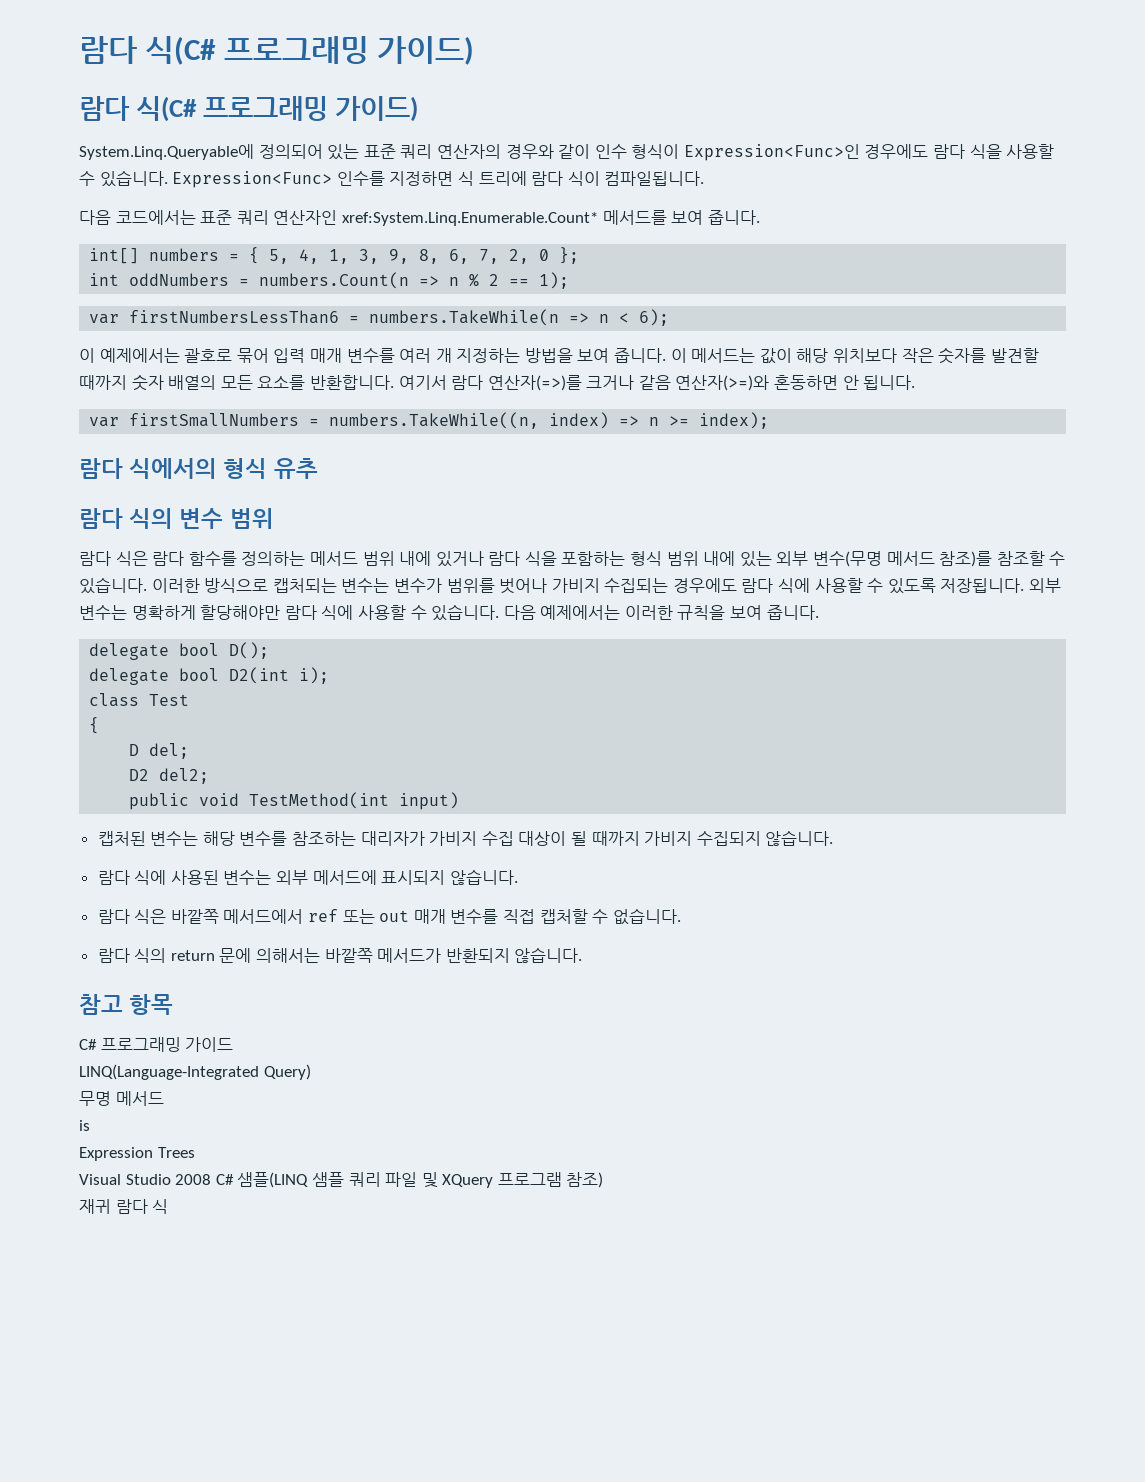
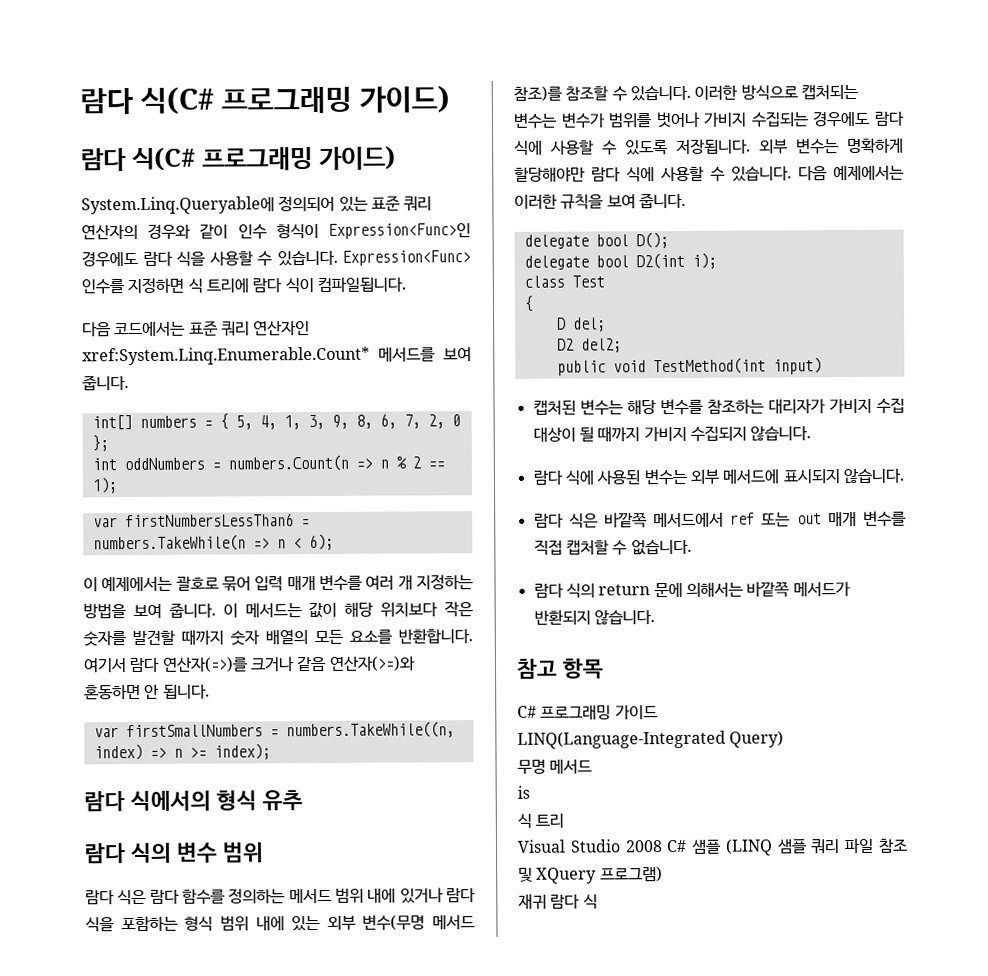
[79,1147,195,1161] Expression Trees -> [517,813,565,829] 식 트리
[237,1172,309,1188] 샘플(LINQ -> [691,838,773,856] 샘플 (LINQ
(418, 1179) none -> [878,838,908,853] 참조
[497,1172,604,1188] 프로그램 참조) -> [599,866,663,883] 프로그램)

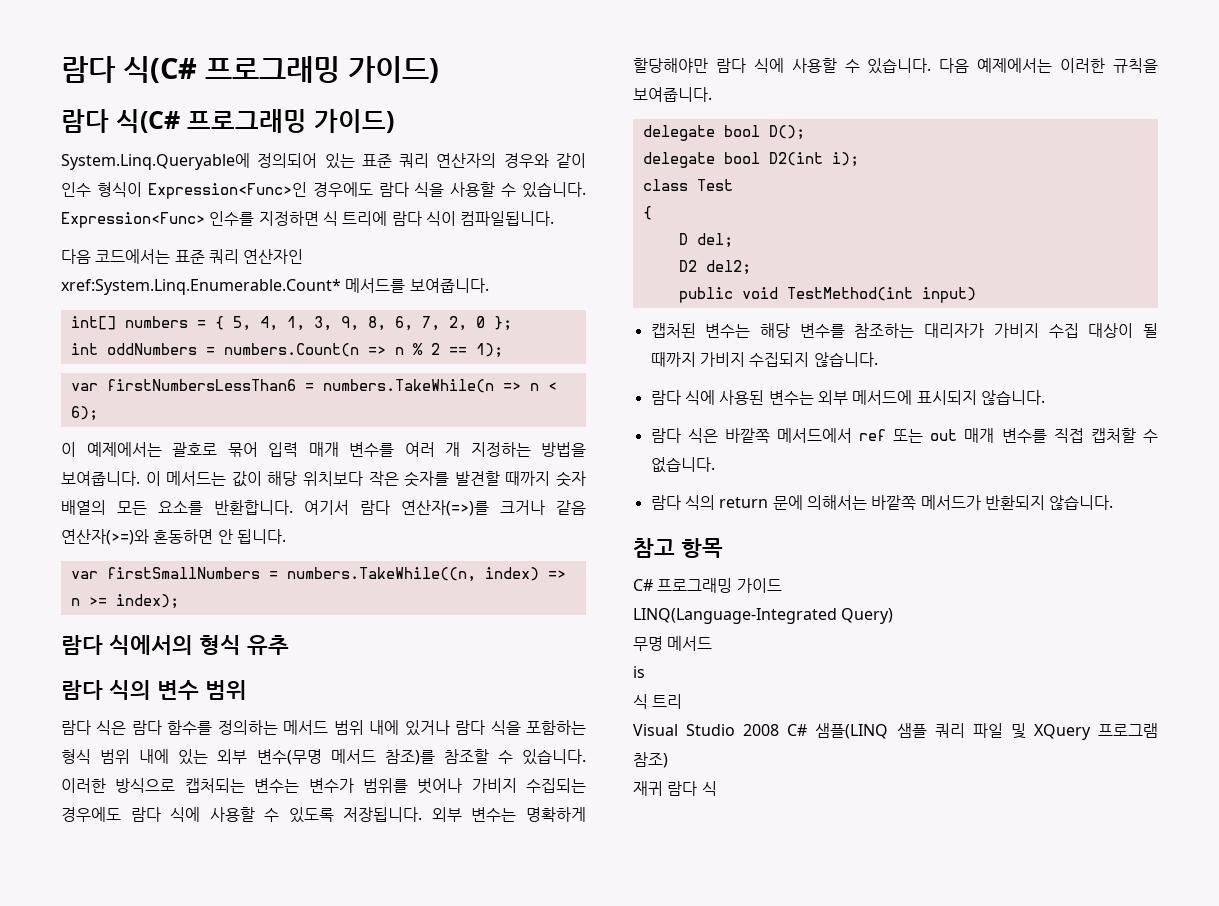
[443,347,472,362] [82,375,129,391] 보여 줍니다. -> [409,278,489,293] 보여줍니다.
[132,602,216,619] 보여 줍니다. -> [61,471,140,486] 보여줍니다.
[606,192,686,209] 보여 줍니다. -> [633,87,712,102] 보여줍니다.
[691,838,773,856] 샘플 (LINQ -> [815,723,889,739] 샘플(LINQ
[878,838,908,853] 참조 -> (1003, 730) none
[599,866,663,883] 프로그램) -> [1098,723,1158,738] [633,752,668,768] 프로그램 참조)

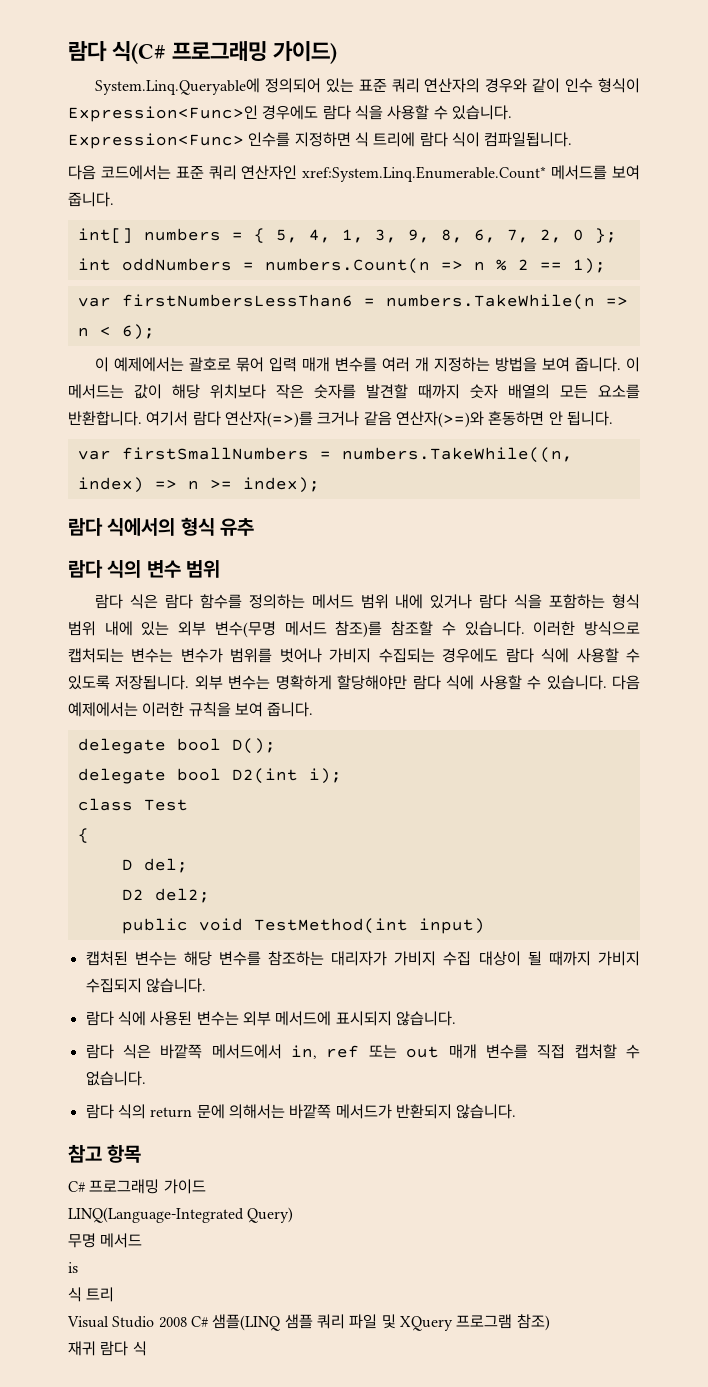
[61,56,439,83] [61,109,394,133] 람다 식(C# 프로그래밍 가이드) // 람다 식(C# 프로그래밍 가이드) -> [68,41,338,64] 람다 식(C# 프로그래밍 가이드)
[409,278,489,293] 보여줍니다. -> [612,165,640,180] [68,192,114,207] 보여 줍니다.
[61,471,140,486] 보여줍니다. -> [542,357,622,372] 보여 줍니다.
[633,87,712,102] 보여줍니다. -> [234,702,314,717] 보여 줍니다.
(852, 435) none -> [291,1045,318,1059] in,

